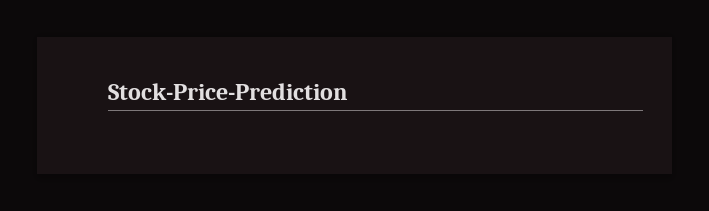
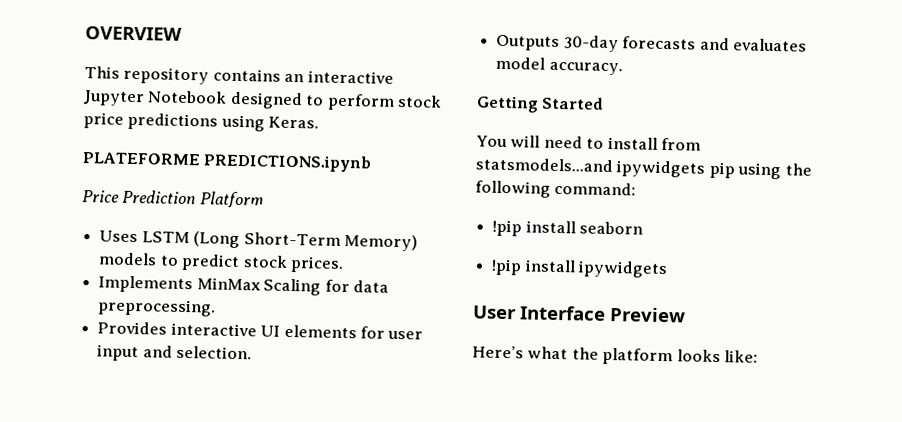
[108,83,348,100] Stock-Price-Prediction -> [85,26,182,41] [84,66,394,85] [83,90,443,111] [83,112,320,132] [82,152,373,173] [82,189,264,209] [99,230,418,252] [98,252,344,273] [98,275,389,296] [97,298,217,317] [97,321,424,340] [97,344,253,362] [496,34,807,53] [495,56,623,76] [476,95,605,113] [476,135,702,151] [475,157,812,180] [475,180,637,198] [492,219,644,237] [491,258,669,279] [472,305,686,323] [472,345,759,366] OVERVIEW // This repository contains an interactive Jupyter Notebook designed to perform stock price predictions using Keras. // PLATEFORME PREDICTIONS.ipynb // Price Prediction Platform // Uses LSTM (Long Short-Term Memory) models to predict stock prices. // Implements MinMax Scaling for data preprocessing. // Provides interactive UI elements for user input and selection. // Outputs 30-day forecasts and evaluates model accuracy. // Getting Started // You will need to install from statsmodels...and ipywidgets pip using the following command: // !pip install seaborn // !pip install ipywidgets // User Interface Preview // Here’s what the platform looks like:

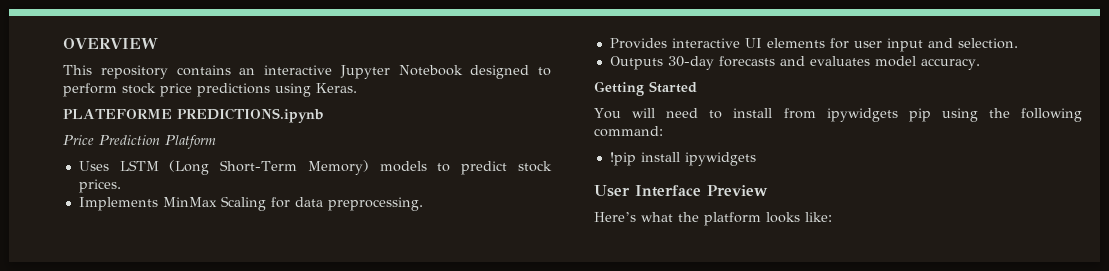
[475,157,613,173] statsmodels...and -> (816, 113) none
[492,219,644,237] // !pip install seaborn -> (663, 131) none

